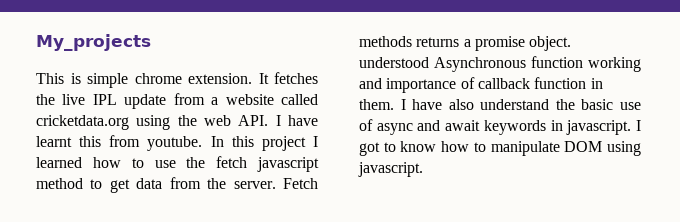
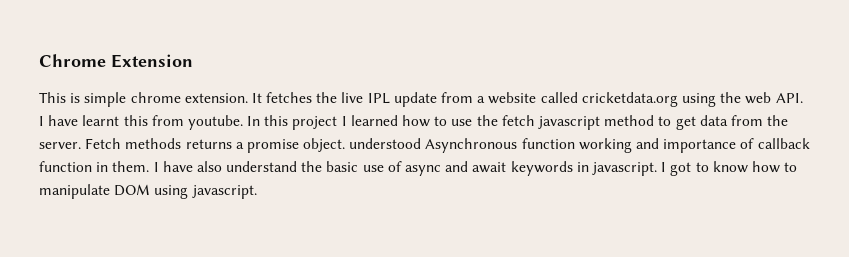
[36,34,151,51] My_projects -> [39,54,193,68] Chrome Extension

